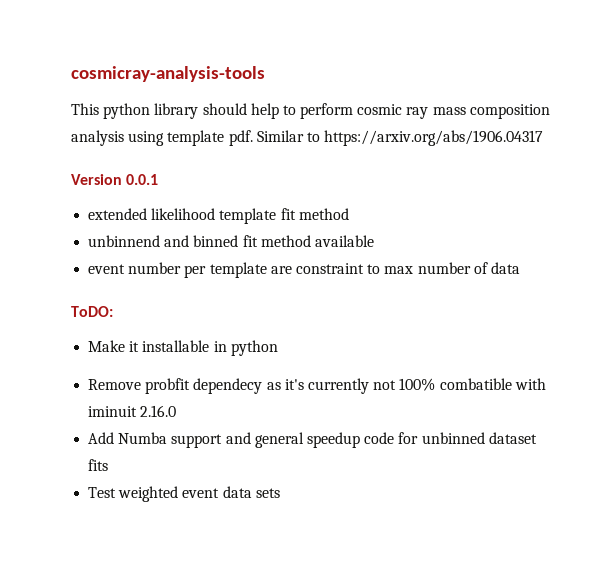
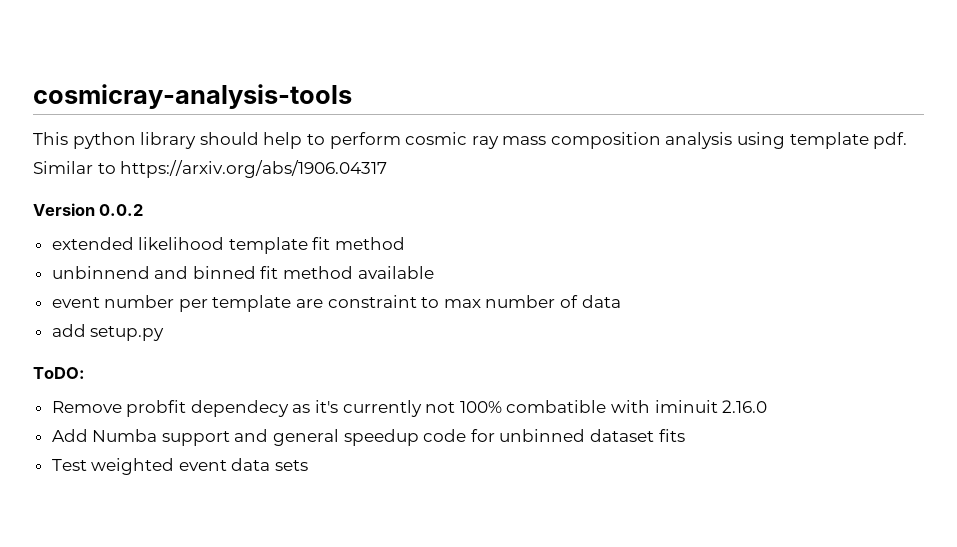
[126,174,159,185] 0.0.1 -> [99,204,144,216] 0.0.2
(520, 268) none -> [51,324,165,341] // add setup.py
[88,340,278,356] // Make it installable in python -> (85, 373) none

